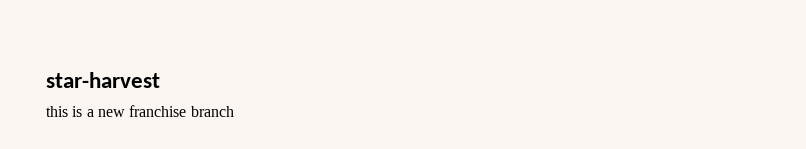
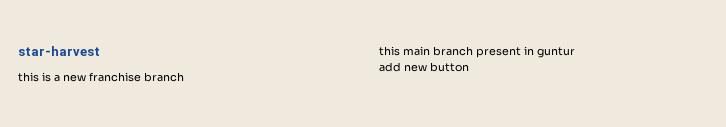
(234, 111) none -> [379,46,575,58] [379,62,469,72] // this main branch present in guntur // add new button

